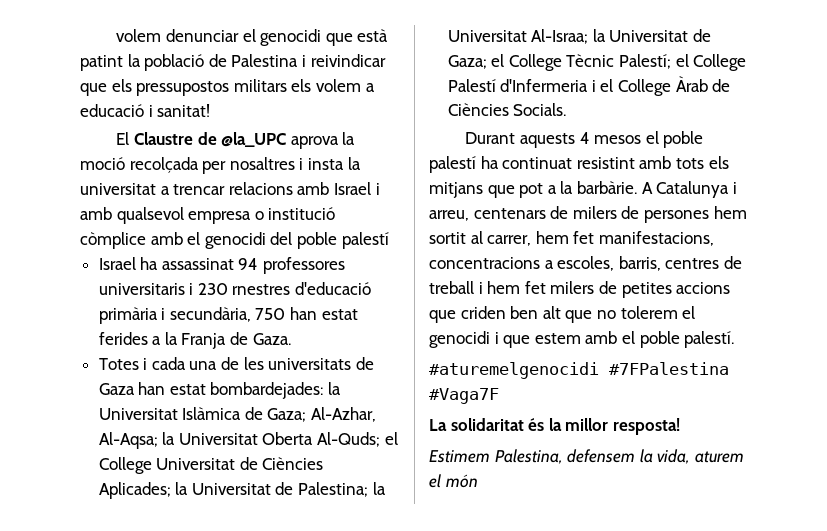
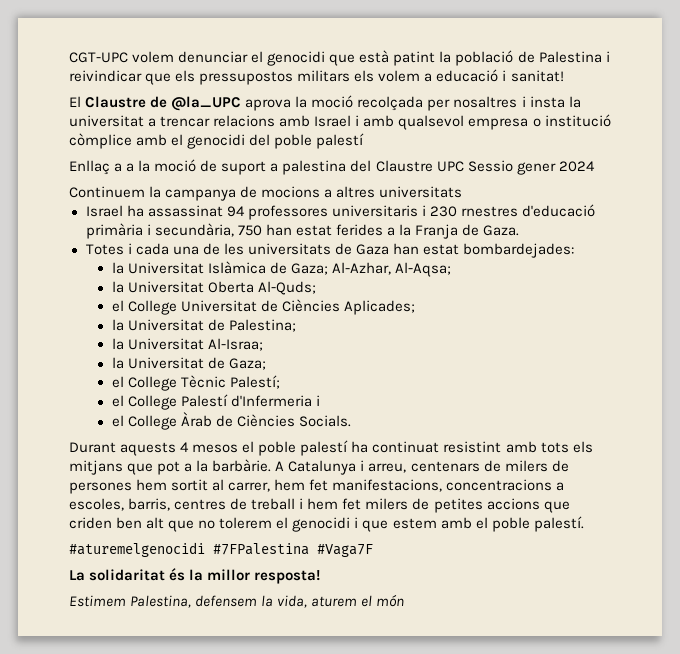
(116, 35) none -> [69,52,128,63] CGT-UPC
(389, 240) none -> [69,159,595,175] [69,186,463,201] // Enllaç a a la moció de suport a palestina del Claustre UPC Sessio gener 2024 // Continuem la campanya de mocions a altres universitats
(324, 390) none -> (575, 250) //
(158, 440) none -> (452, 269) //
(381, 439) none -> (317, 288) //
(171, 490) none -> (416, 307) //
(369, 489) none -> (297, 325) //
(589, 36) none -> (264, 344) //
(487, 62) none -> (267, 364) //
(672, 61) none -> (281, 382) //
(596, 86) none -> (321, 400) //

